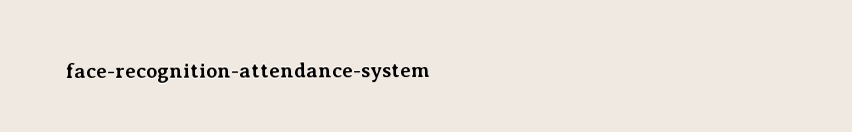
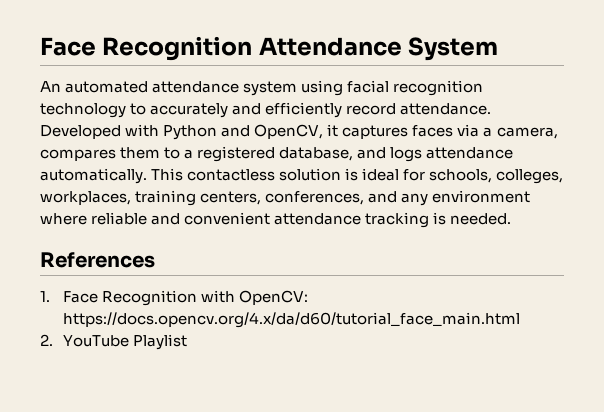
[65,61,431,84] face-recognition-attendance-system -> [40,36,499,61] [40,80,484,96] [40,102,492,118] [40,124,558,140] [40,146,514,162] [40,168,564,184] [40,190,531,206] [40,212,512,228] [40,252,155,268] [40,290,308,306] [62,312,520,328] [40,334,187,350] Face Recognition Attendance System // An automated attendance system using facial recognition technology to accurately and efficiently record attendance. Developed with Python and OpenCV, it captures faces via a camera, compares them to a registered database, and logs attendance automatically. This contactless solution is ideal for schools, colleges, workplaces, training centers, conferences, and any environment where reliable and convenient attendance tracking is needed. // References // 1. Face Recognition with OpenCV: https://docs.opencv.org/4.x/da/d60/tutorial_face_main.html // 2. YouTube Playlist

